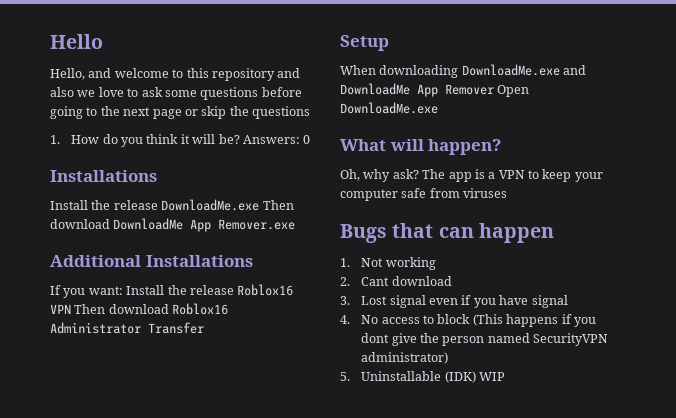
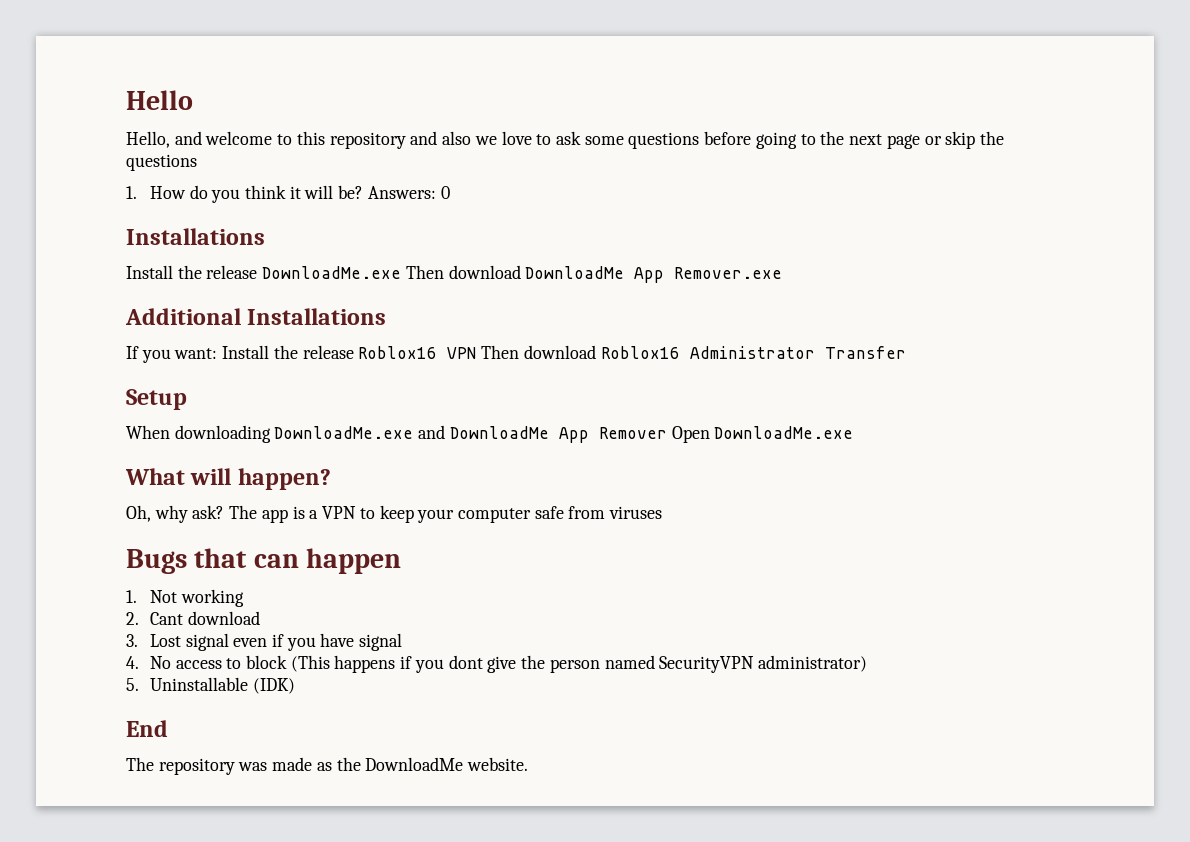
[479,372,506,381] WIP -> [126,720,168,737] [126,757,529,775] // End // The repository was made as the DownloadMe website.

